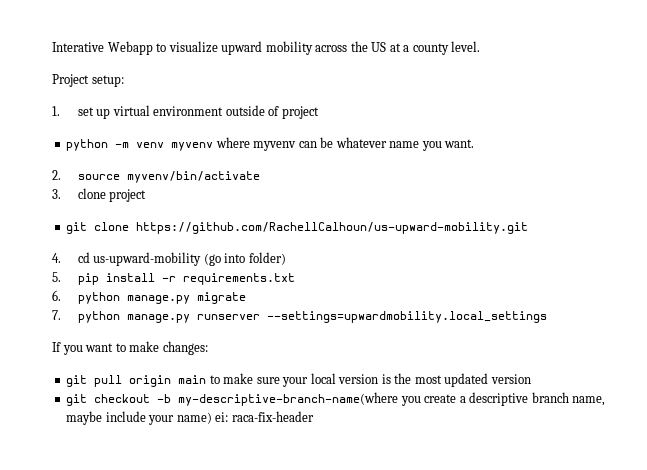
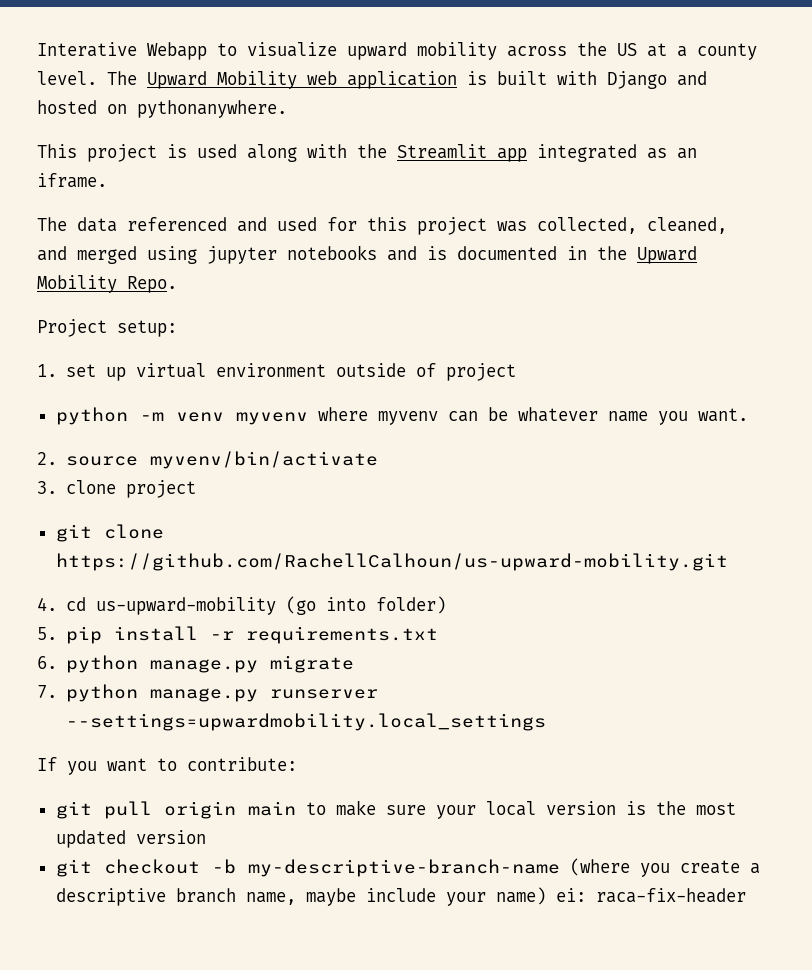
(481, 46) none -> [107,71,707,89] [37,100,287,118] [37,144,697,162] [37,173,107,188] [37,217,727,235] [37,245,697,264] [37,275,177,293] The Upward Mobility web application is built with Django and hosted on pythonanywhere. // This project is used along with the Streamlit app integrated as an iframe. // The data referenced and used for this project was collected, cleaned, and merged using jupyter notebooks and is documented in the Upward Mobility Repo.
[129,341,208,355] make changes: -> [187,757,297,771] contribute:
[178,392,399,406] my-descriptive-branch-name(where -> [247,858,630,877] my-descriptive-branch-name (where

